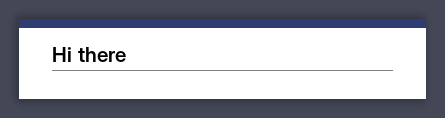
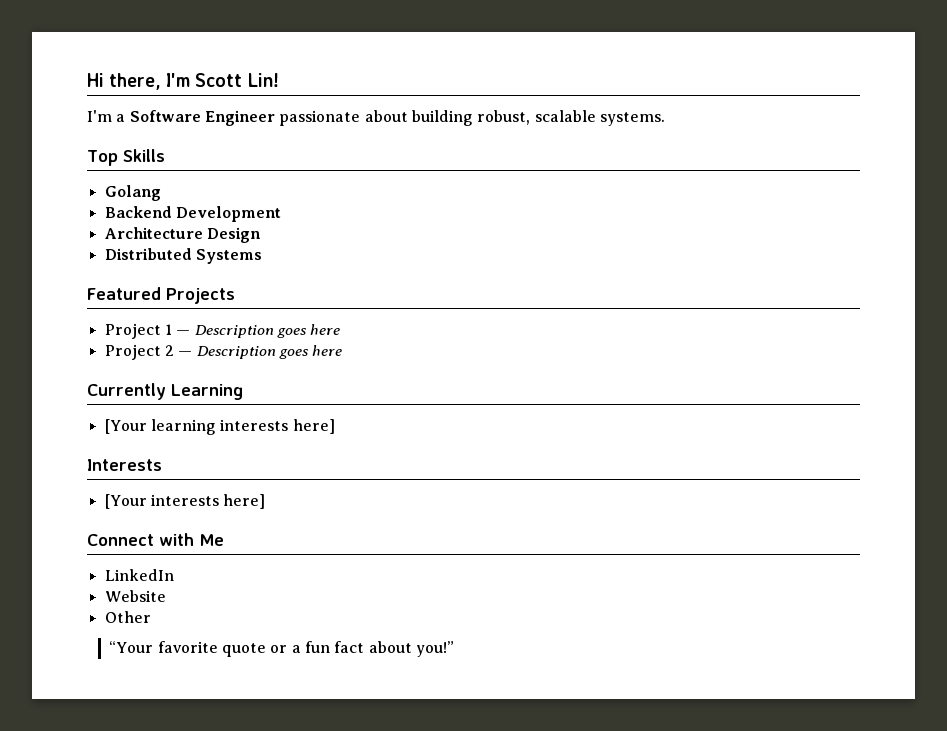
[77,47,126,62] there -> [109,73,279,90] [87,110,665,126] [87,149,165,166] [104,185,161,201] [104,206,281,222] [104,227,261,243] [104,248,262,264] [87,287,235,304] [104,323,341,339] [104,344,343,360] [87,383,243,400] [104,419,335,435] [87,459,162,471] [104,494,266,509] [87,533,224,546] [104,569,174,581] [104,590,166,602] [104,611,151,623] [109,641,455,657] there, I'm Scott Lin! // I'm a Software Engineer passionate about building robust, scalable systems. // Top Skills // Golang // Backend Development // Architecture Design // Distributed Systems // Featured Projects // Project 1 — Description goes here // Project 2 — Description goes here // Currently Learning // [Your learning interests here] // Interests // [Your interests here] // Connect with Me // LinkedIn // Website // Other // “Your favorite quote or a fun fact about you!”

